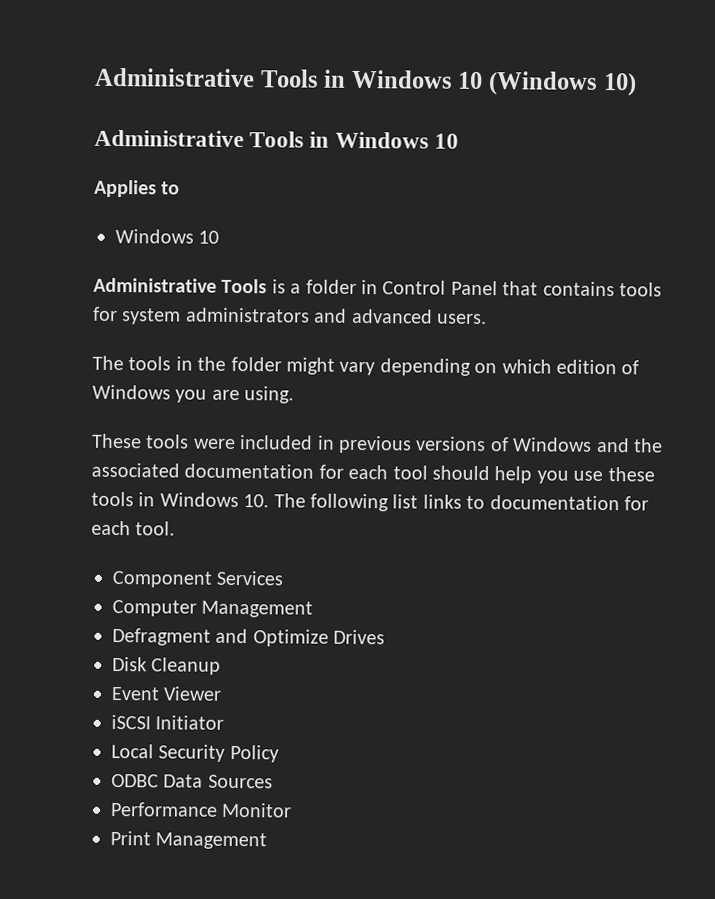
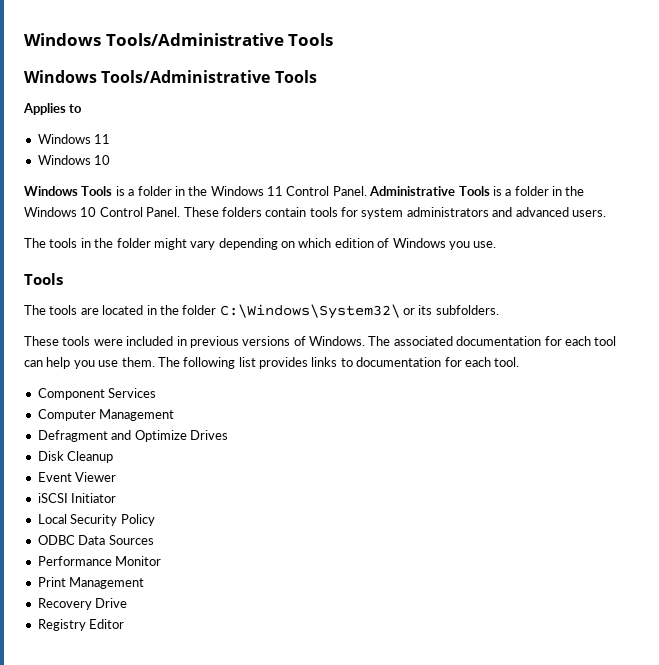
[94,67,637,97] [94,129,459,149] Administrative Tools in Windows 10 (Windows 10) // Administrative Tools in Windows 10 -> [24,33,334,46] [24,70,317,83] Windows Tools/Administrative Tools // Windows Tools/Administrative Tools
[115,229,220,244] // Windows 10 // -> [37,134,111,144] [37,155,111,165] [24,186,367,196] // Windows 11 // Windows 10 // Windows Tools is a folder in the Windows 11 Control Panel.
[382,280,615,297] Control Panel that contains -> [565,186,585,196] [24,207,307,217] the Windows 10 Control Panel. These folders contain
[211,386,295,404] are using. -> [473,241,497,248] [24,273,63,285] [24,304,499,319] use. // Tools // The tools are located in the folder C:\Windows\System32\ or its subfolders.
[512,437,663,453] Windows and the -> [309,336,391,346] Windows. The
[431,465,490,481] should -> [24,360,43,367] can
[607,467,655,482] [91,491,270,508] these tools in Windows 10. -> [121,357,155,367] them.
(419, 501) none -> [259,357,308,369] provides
(268, 841) none -> [37,598,128,610] [37,619,125,631] // Recovery Drive // Registry Editor

